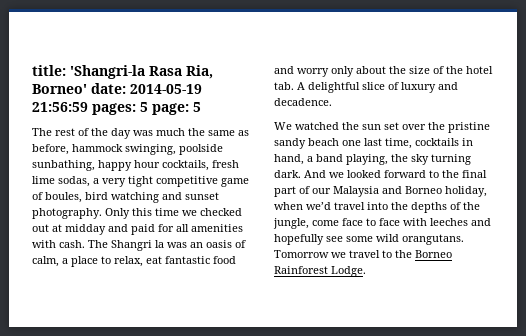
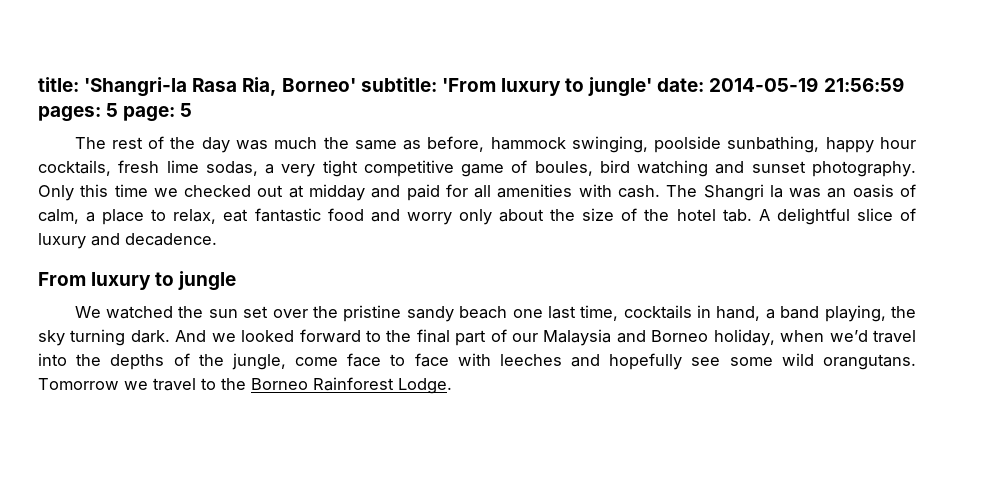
(87, 89) none -> [360,77,653,97] subtitle: 'From luxury to jungle'
(332, 102) none -> [38,271,237,291] // From luxury to jungle

